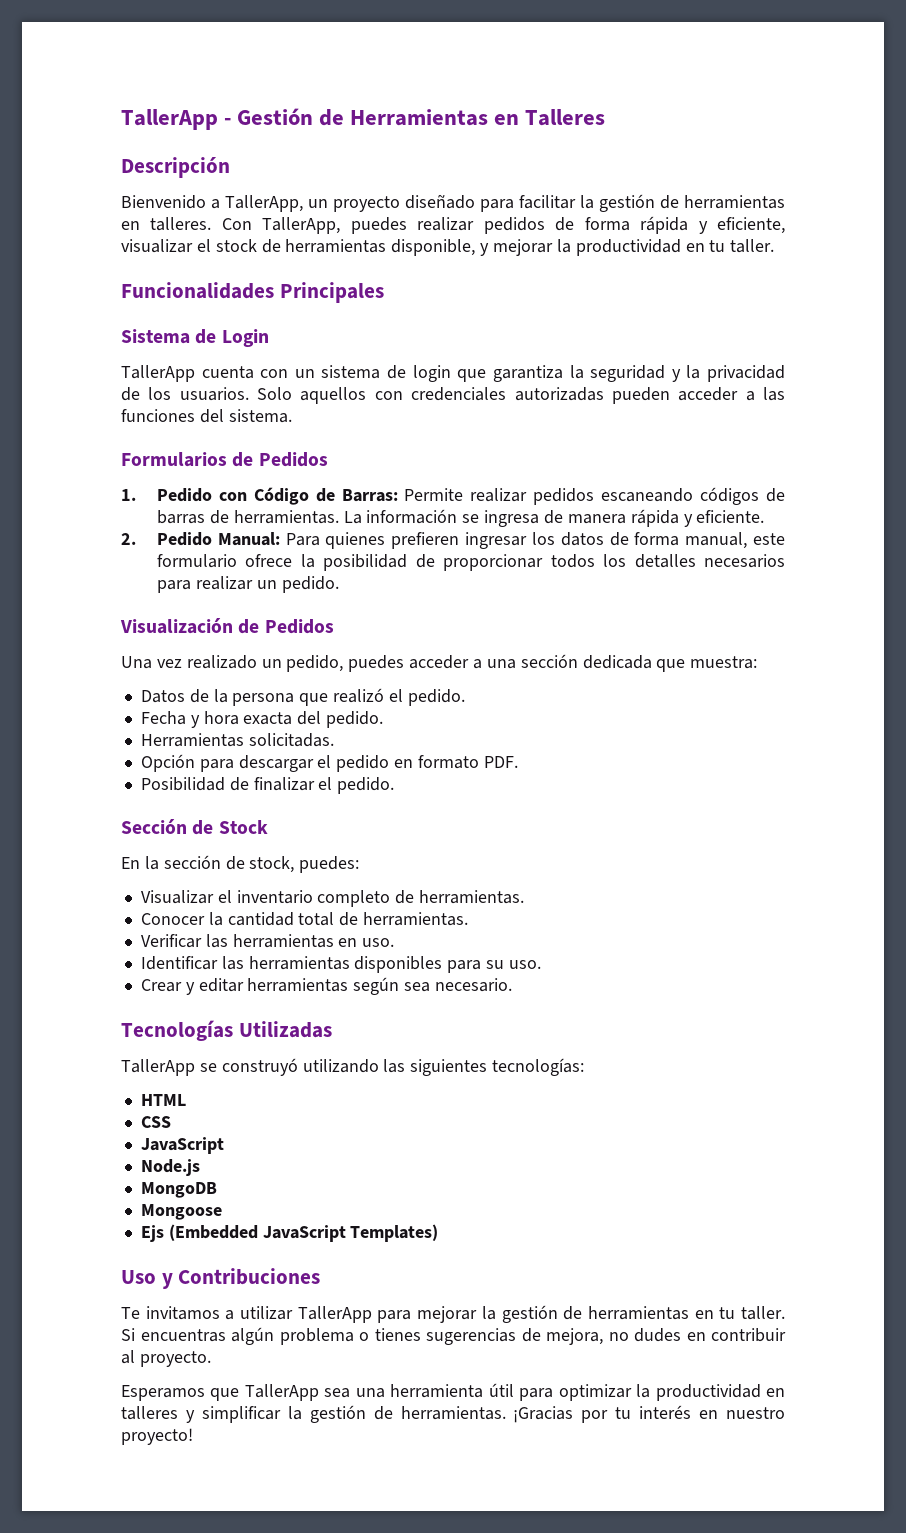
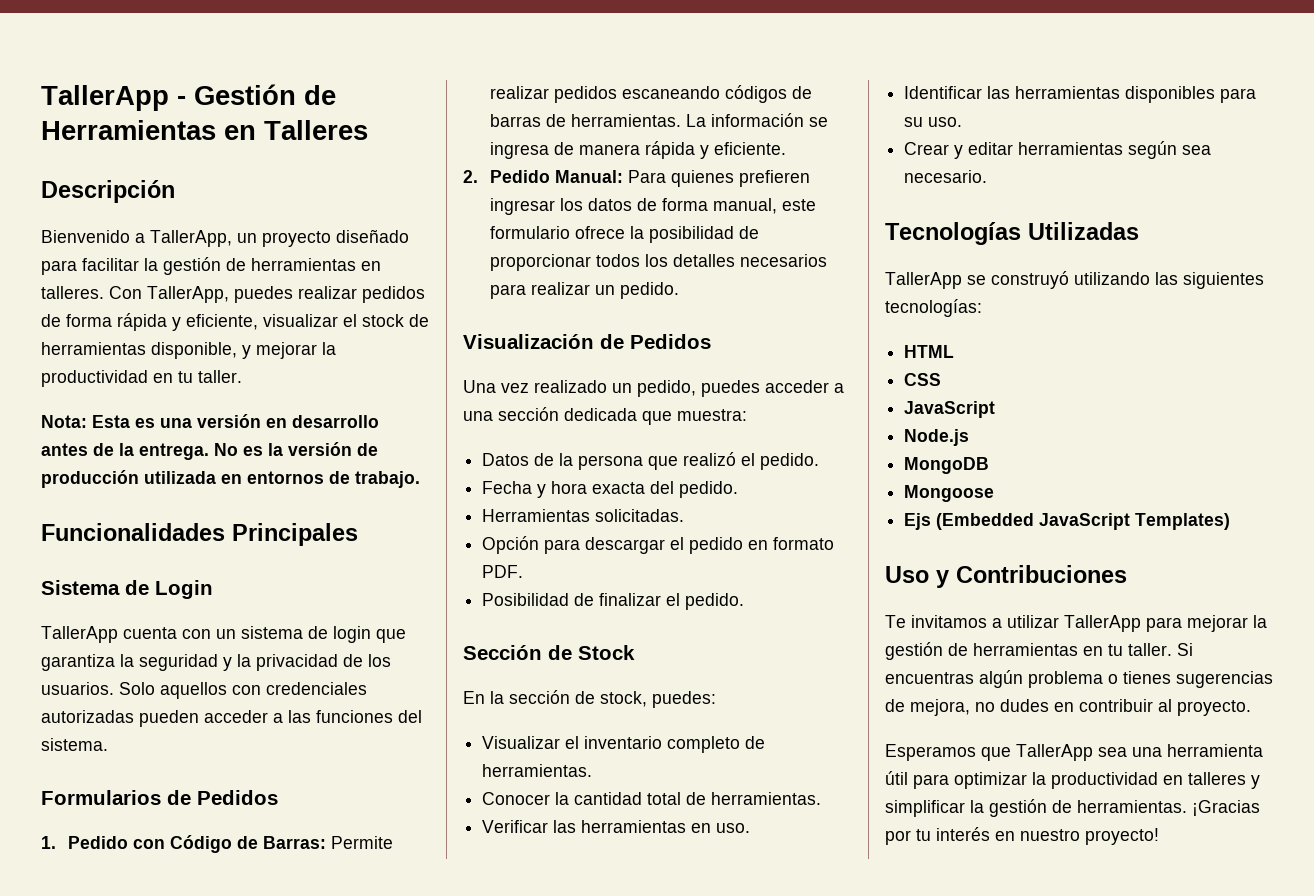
(775, 246) none -> [41,414,379,428] [41,442,378,460] [41,470,420,488] // Nota: Esta es una versión en desarrollo antes de la entrega. No es la versión de producción utilizada en entornos de trabajo.

